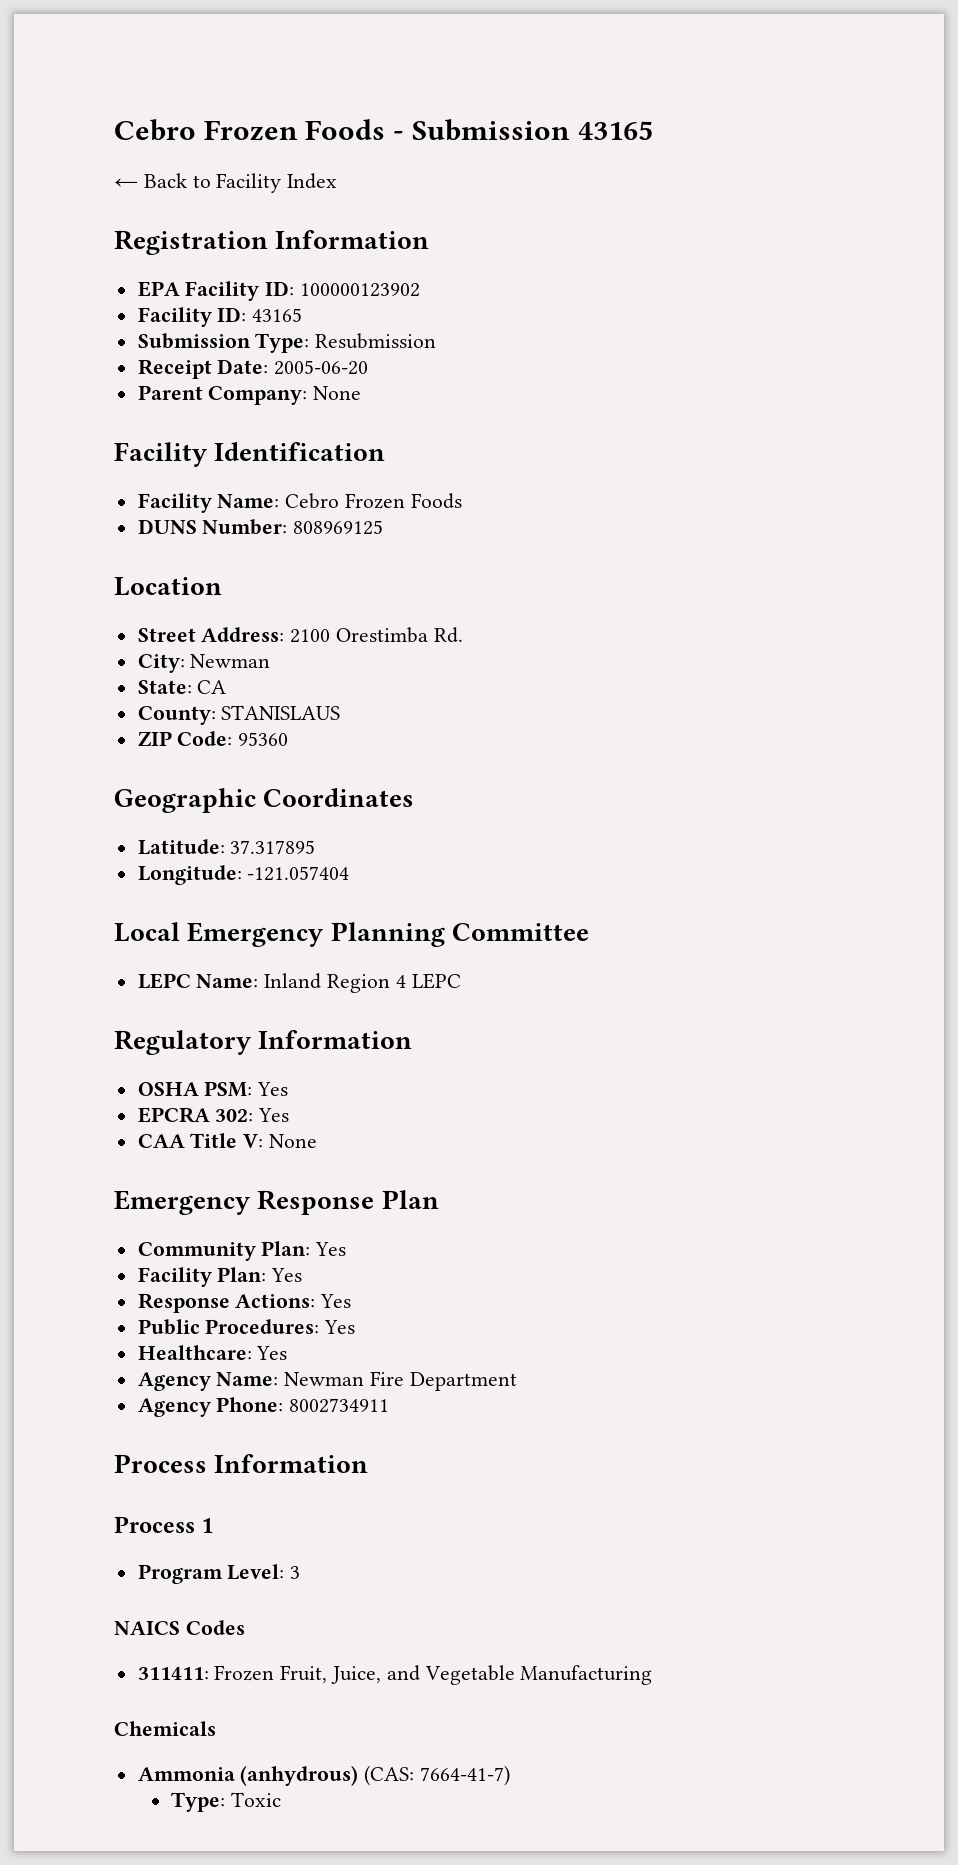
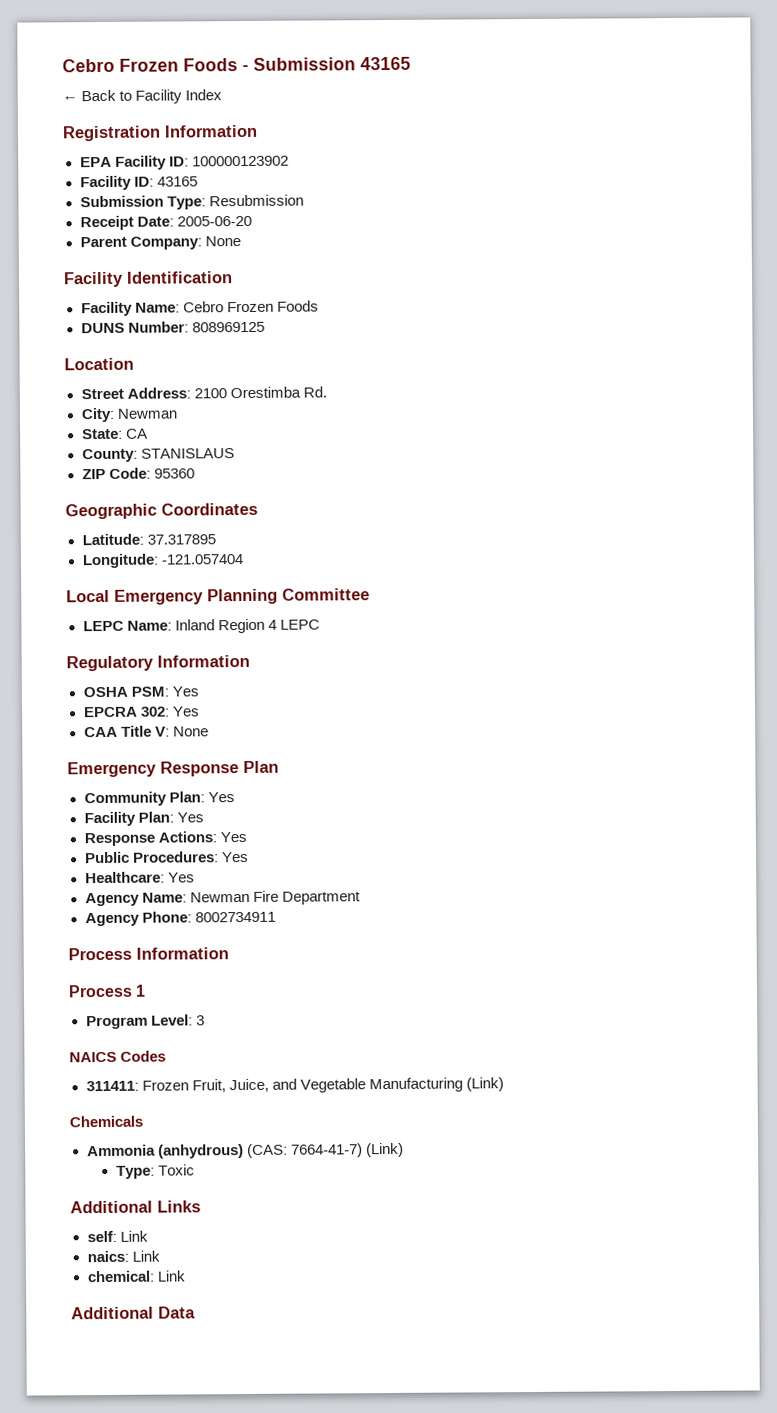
(653, 1675) none -> [465,1077,504,1092] (Link)
(511, 1775) none -> [365,1142,404,1158] (Link)
(282, 1799) none -> [70,1200,201,1214] [86,1230,148,1243] [86,1250,160,1263] [86,1270,186,1283] [71,1306,196,1320] // Additional Links // self: Link // naics: Link // chemical: Link // Additional Data

